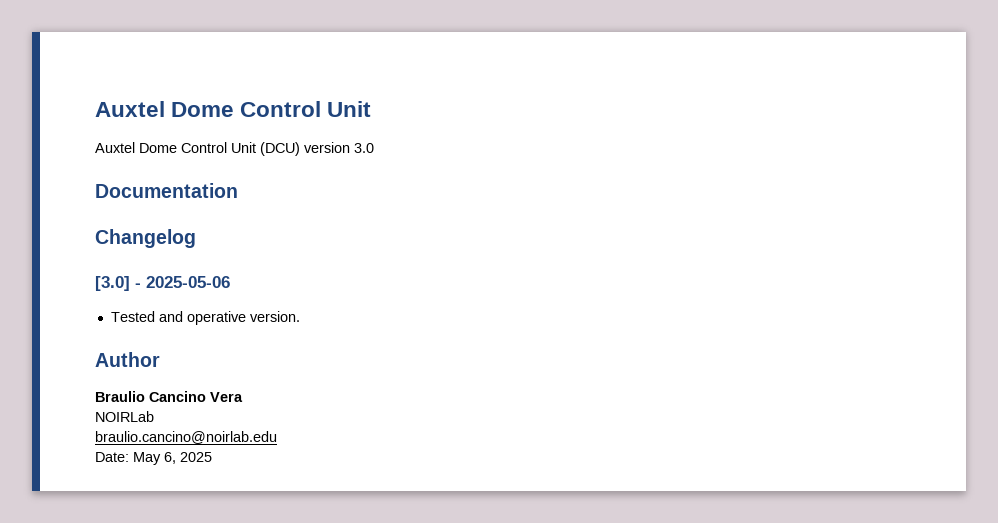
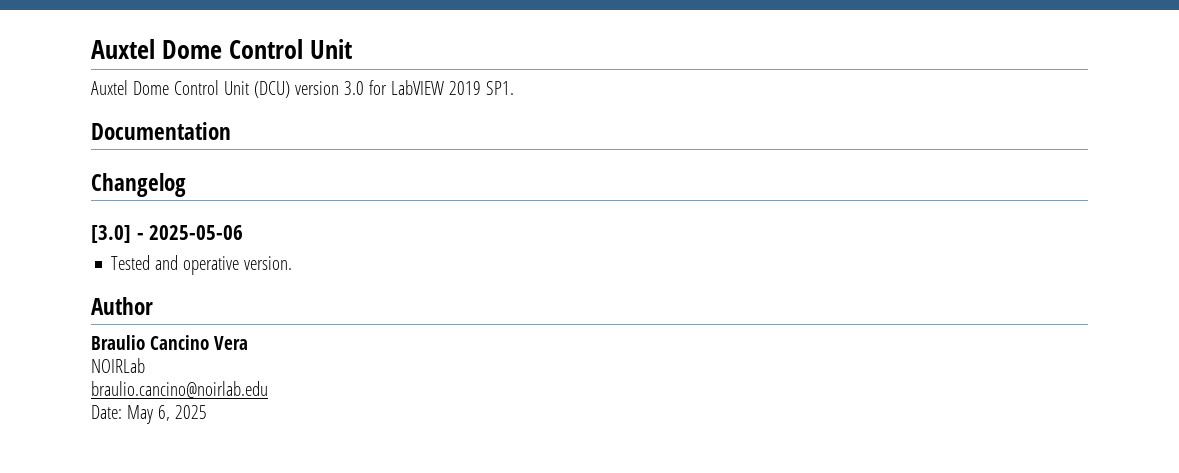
(374, 148) none -> [368,80,514,95] for LabVIEW 2019 SP1.

